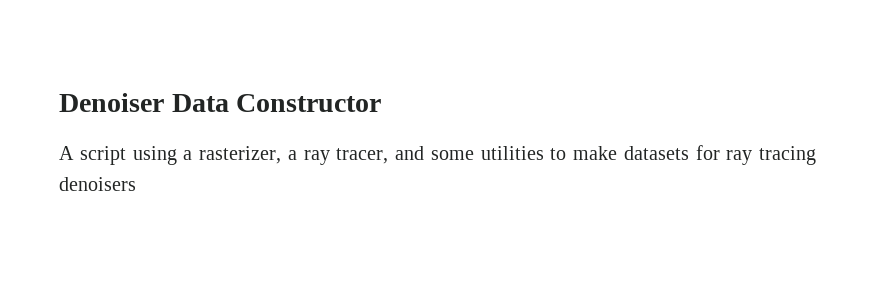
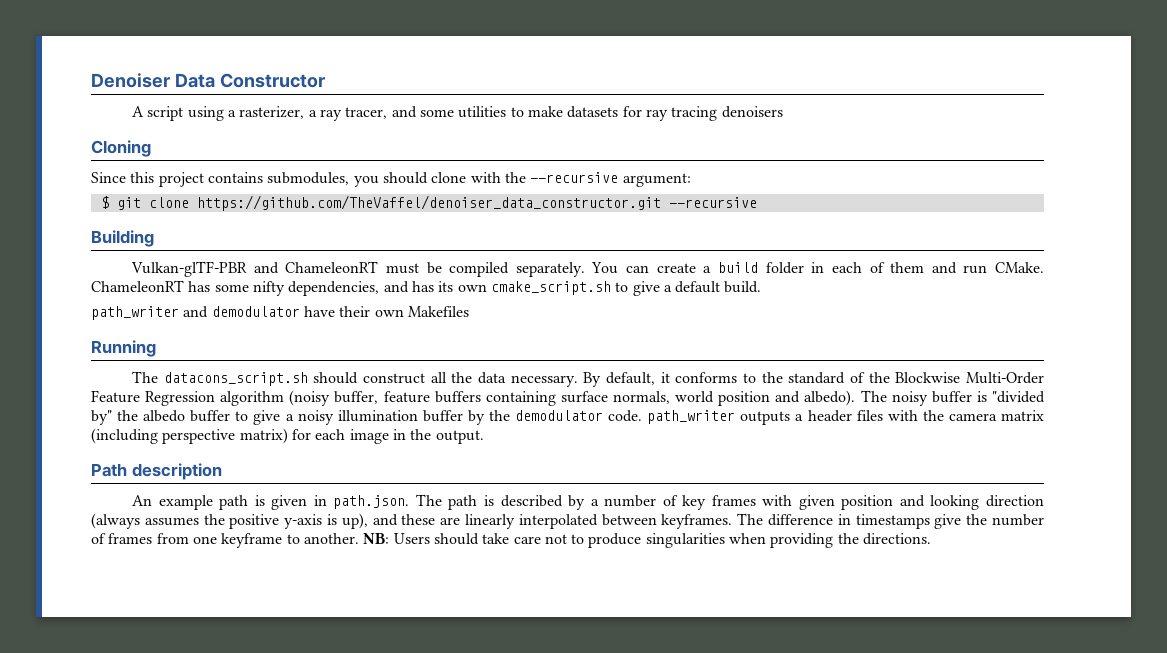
(136, 184) none -> [91,140,151,157] [91,172,691,187] [100,195,757,211] [91,230,154,247] [131,261,1044,277] [91,280,762,296] [91,306,469,320] [91,340,156,357] [132,371,1044,387] [91,390,1045,406] [91,410,1045,425] [91,428,484,444] [91,463,222,480] [132,494,1044,510] [91,513,1044,529] [91,533,932,548] // Cloning // Since this project contains submodules, you should clone with the --recursive argument: // $ git clone https://github.com/TheVaffel/denoiser_data_constructor.git --recursive // Building // Vulkan-glTF-PBR and ChameleonRT must be compiled separately. You can create a build folder in each of them and run CMake. ChameleonRT has some nifty dependencies, and has its own cmake_script.sh to give a default build. // path_writer and demodulator have their own Makefiles // Running // The datacons_script.sh should construct all the data necessary. By default, it conforms to the standard of the Blockwise Multi-Order Feature Regression algorithm (noisy buffer, feature buffers containing surface normals, world position and albedo). The noisy buffer is "divided by" the albedo buffer to give a noisy illumination buffer by the demodulator code. path_writer outputs a header files with the camera matrix (including perspective matrix) for each image in the output. // Path description // An example path is given in path.json. The path is described by a number of key frames with given position and looking direction (always assumes the positive y-axis is up), and these are linearly interpolated between keyframes. The difference in timestamps give the number of frames from one keyframe to another. NB: Users should take care not to produce singularities when providing the directions.

